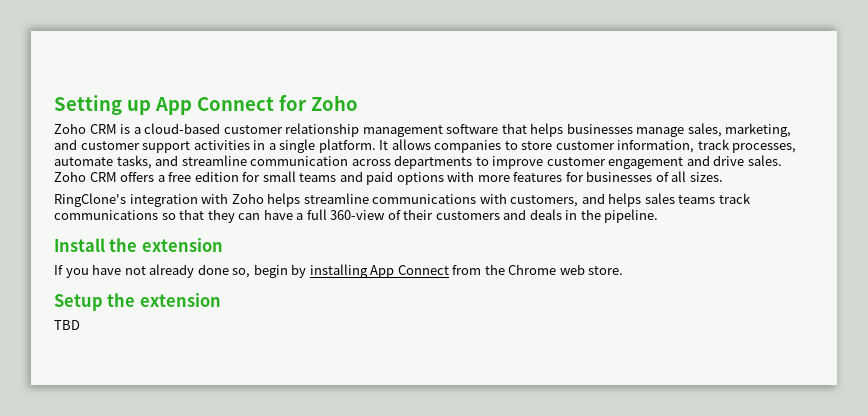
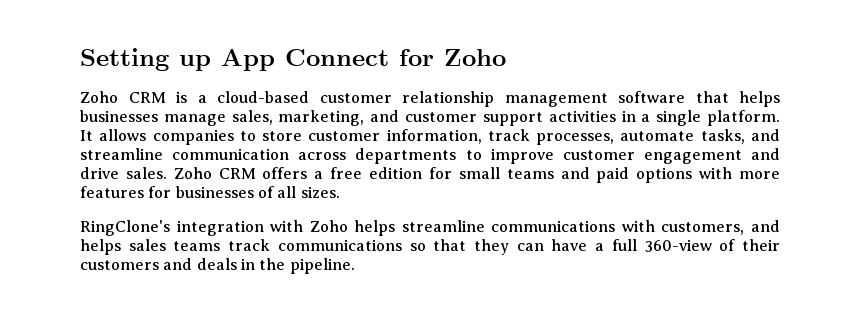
[54,238,223,252] [54,264,624,278] [54,293,221,311] [54,320,80,330] // Install the extension // If you have not already done so, begin by installing App Connect from the Chrome web store. // Setup the extension // TBD -> (355, 266) none

